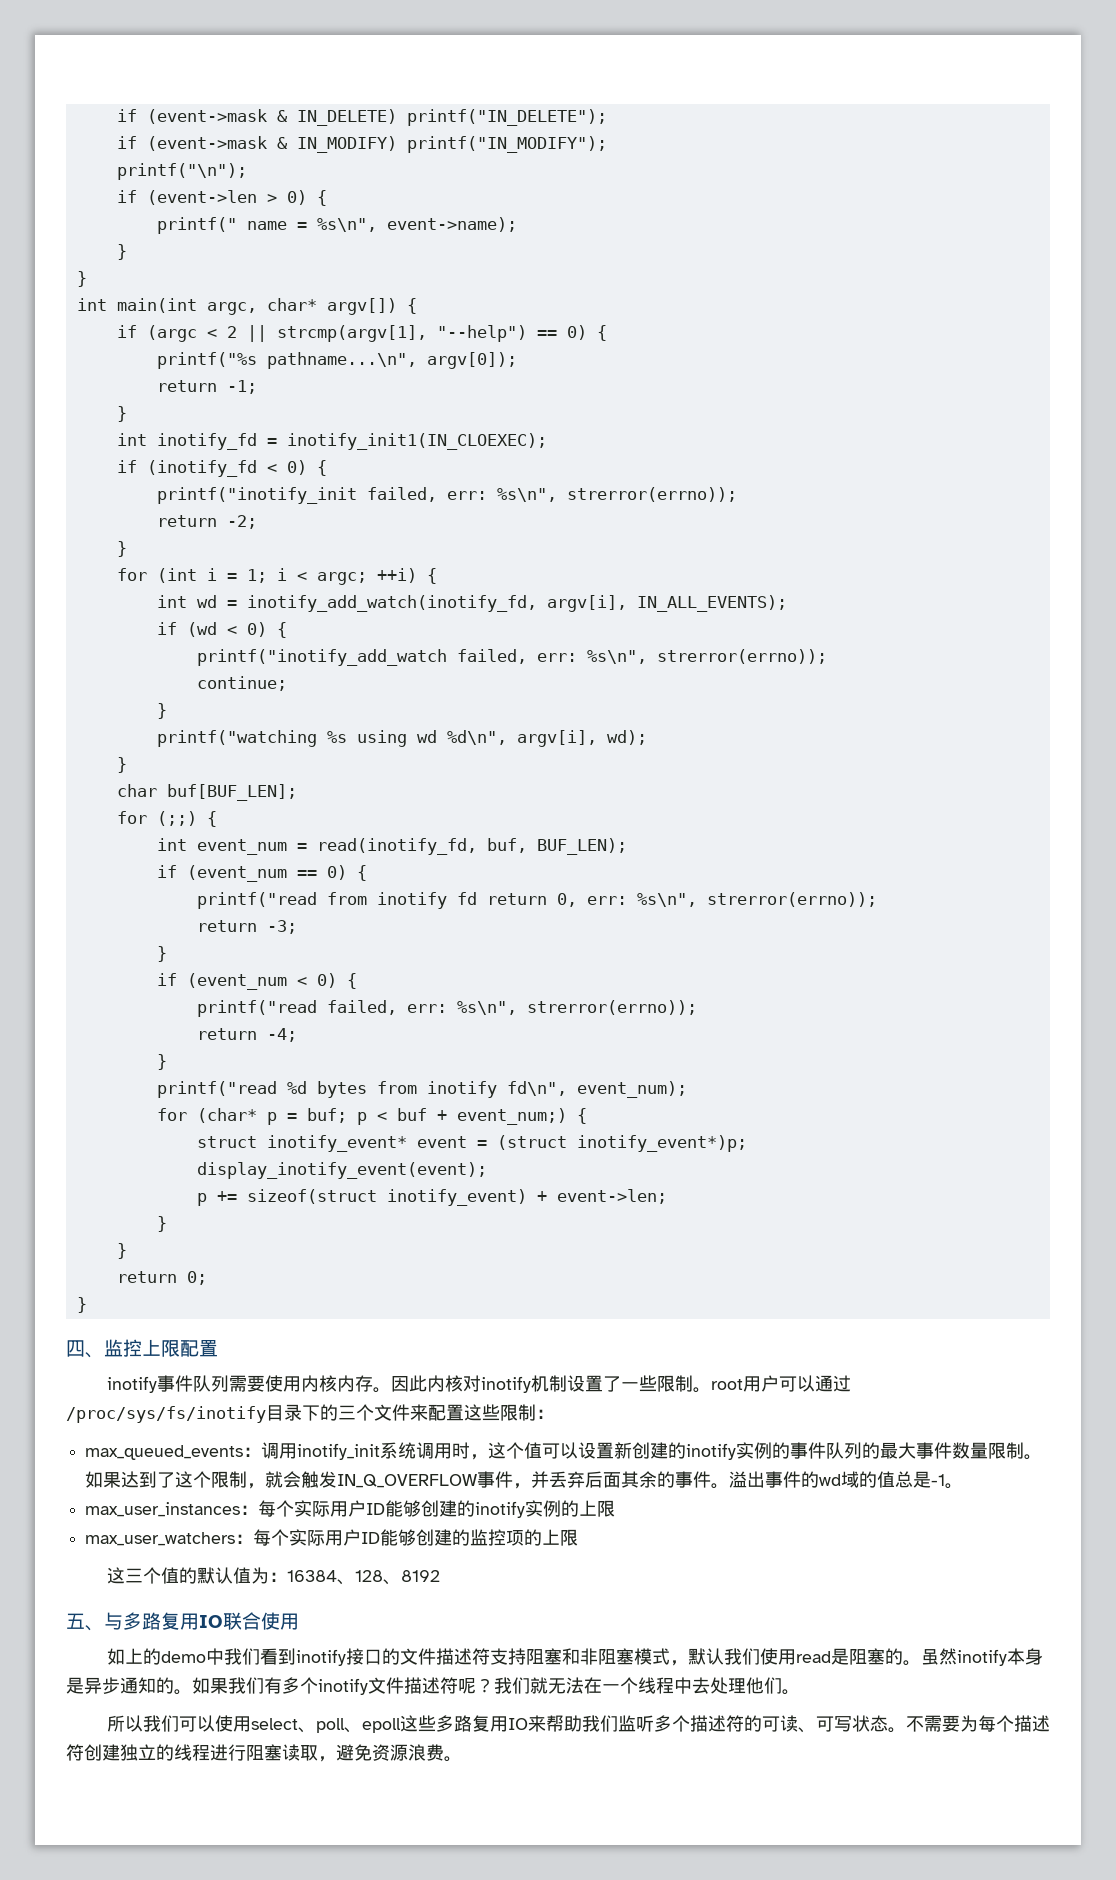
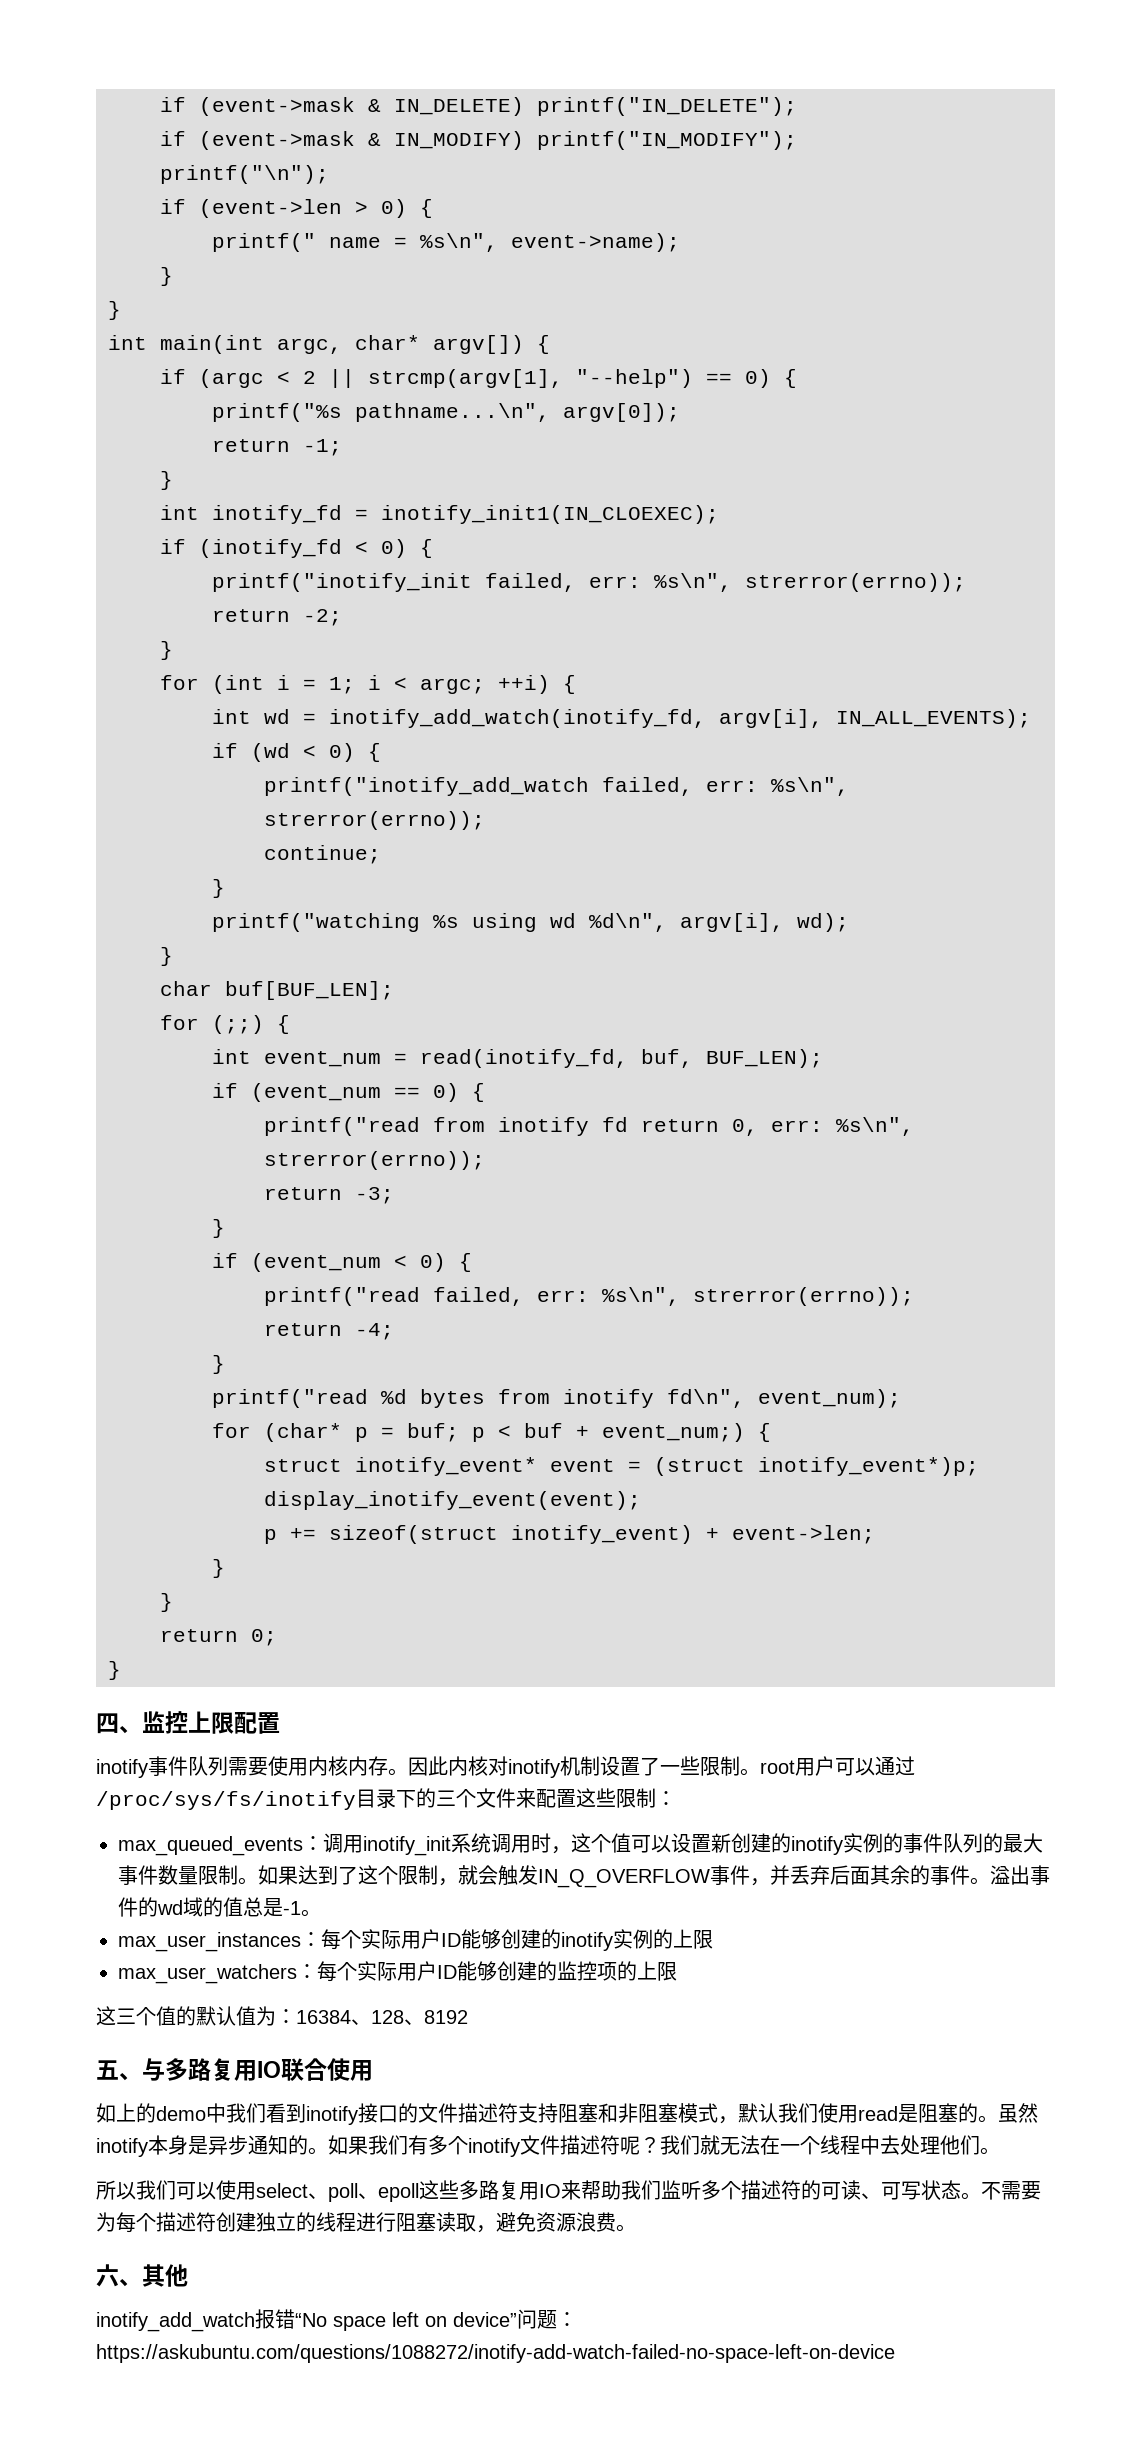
(462, 1759) none -> [96,2264,188,2287] [96,2309,577,2332] [96,2344,895,2363] // 六、其他 // inotify_add_watch报错“No space left on device”问题：https://askubuntu.com/questions/1088272/inotify-add-watch-failed-no-space-left-on-device

